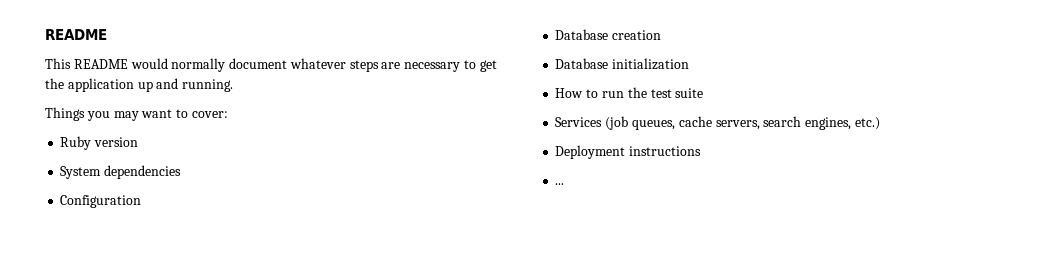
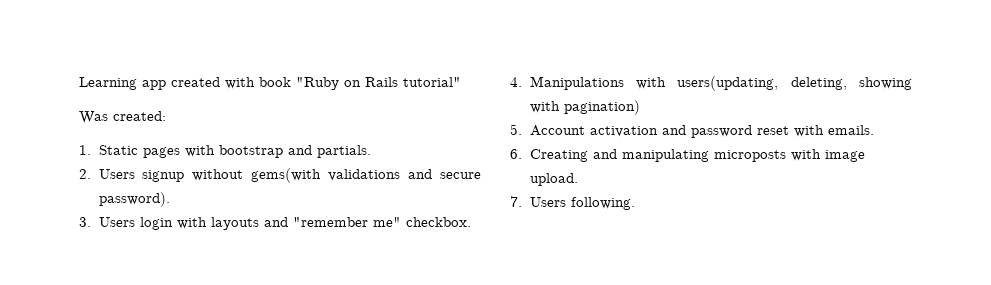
[45,29,107,40] [45,58,497,72] [45,78,234,92] [45,107,228,121] [60,136,139,150] [60,165,182,179] [60,195,142,208] [555,29,662,40] [555,58,690,70] [555,87,704,98] [555,116,880,130] [555,145,702,159] [555,183,565,185] README // This README would normally document whatever steps are necessary to get the application up and running. // Things you may want to cover: // Ruby version // System dependencies // Configuration // Database creation // Database initialization // How to run the test suite // Services (job queues, cache servers, search engines, etc.) // Deployment instructions // ... -> [79,77,461,90] [79,111,166,124] [79,145,371,158] [79,168,481,183] [98,192,170,207] [79,217,471,230] [510,76,912,91] [529,100,640,115] [510,124,874,138] [510,149,865,162] [529,173,578,186] [510,196,635,210] Learning app created with book "Ruby on Rails tutorial" // Was created: // 1. Static pages with bootstrap and partials. // 2. Users signup without gems(with validations and secure password). // 3. Users login with layouts and "remember me" checkbox. // 4. Manipulations with users(updating, deleting, showing with pagination) // 5. Account activation and password reset with emails. // 6. Creating and manipulating microposts with image upload. // 7. Users following.

